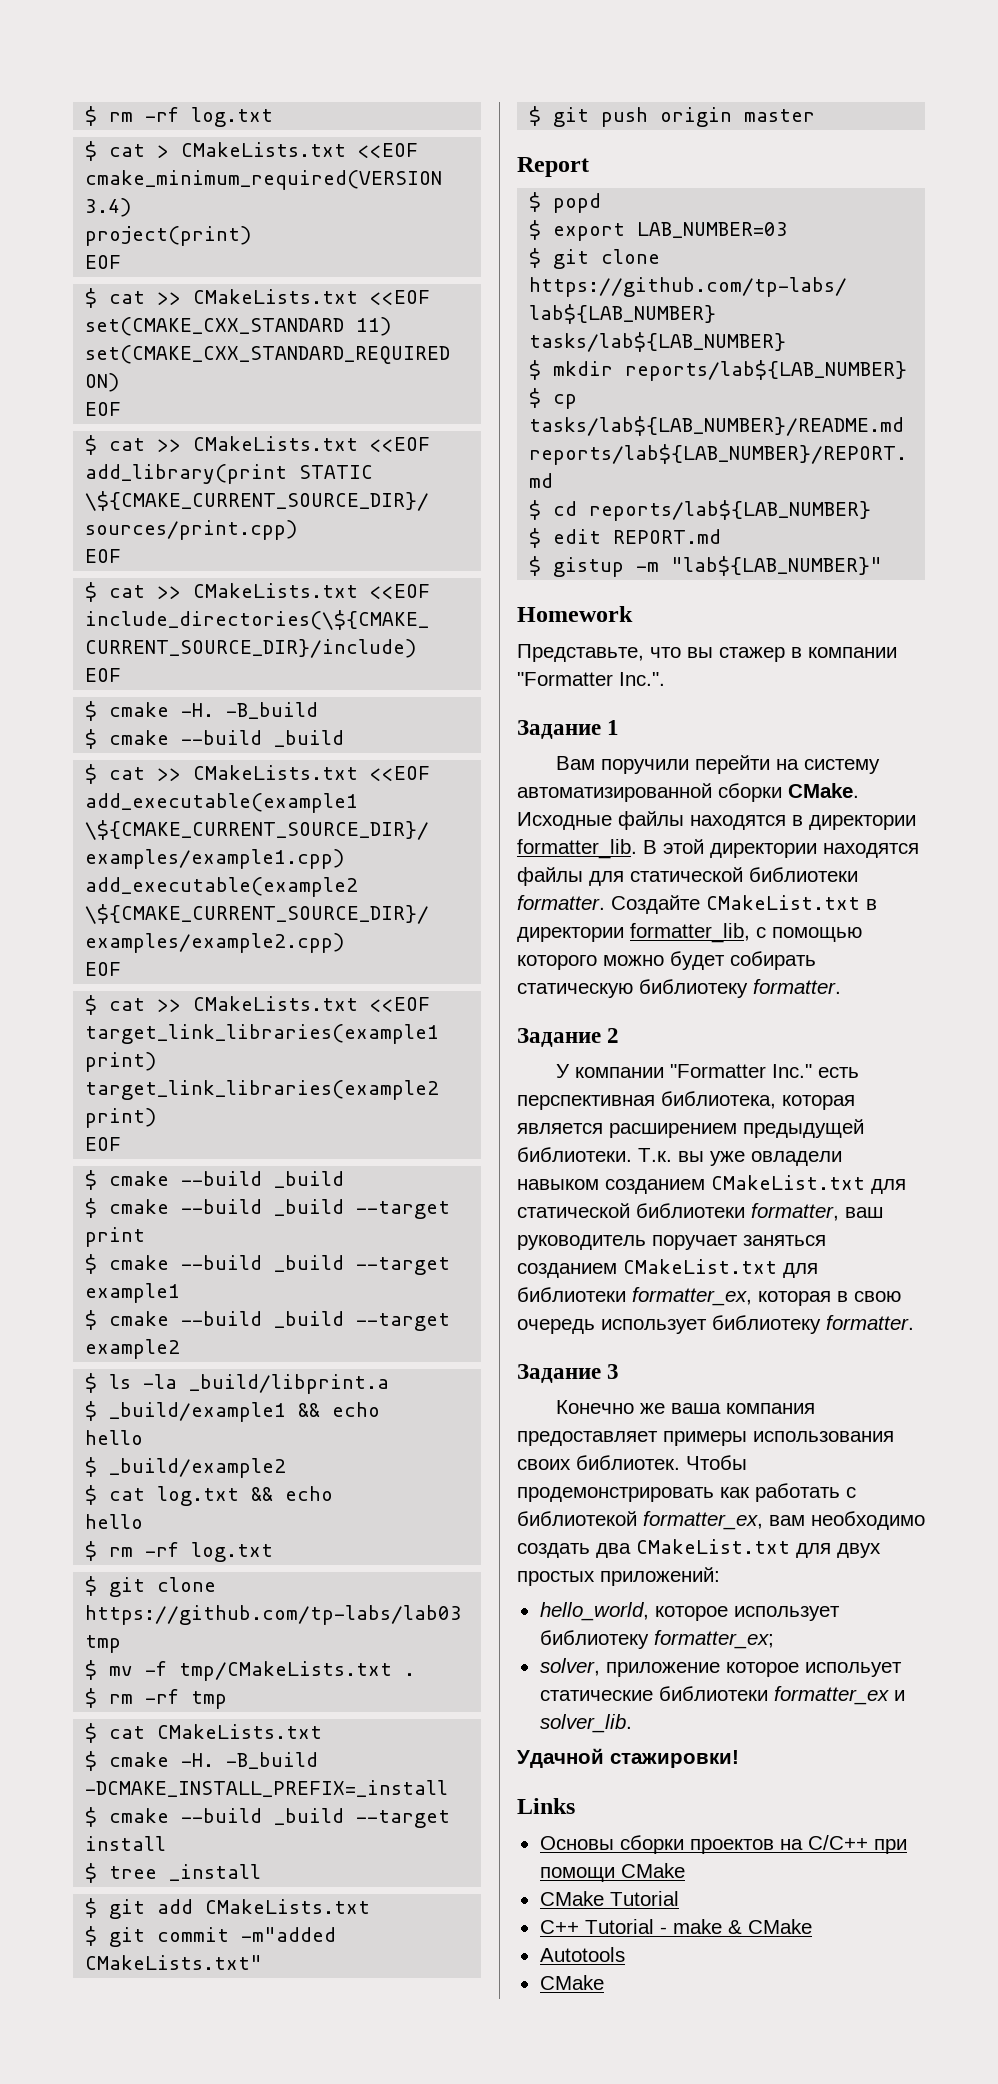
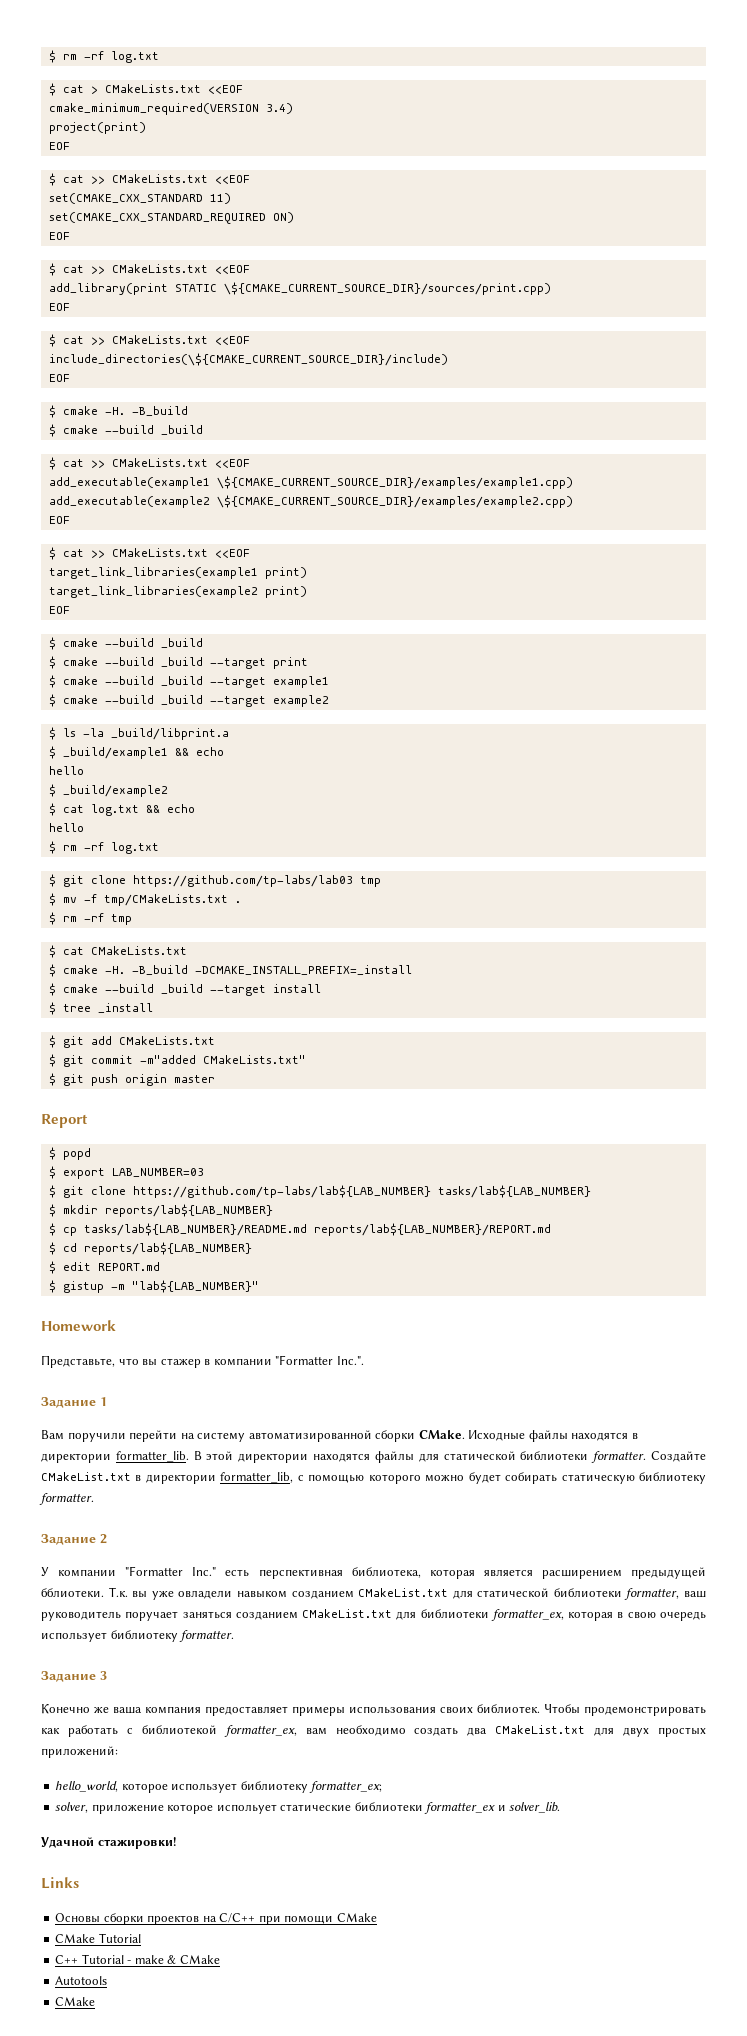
[517,1147,632,1162] библиотеки. -> [41,1588,104,1597] бблиотеки.

